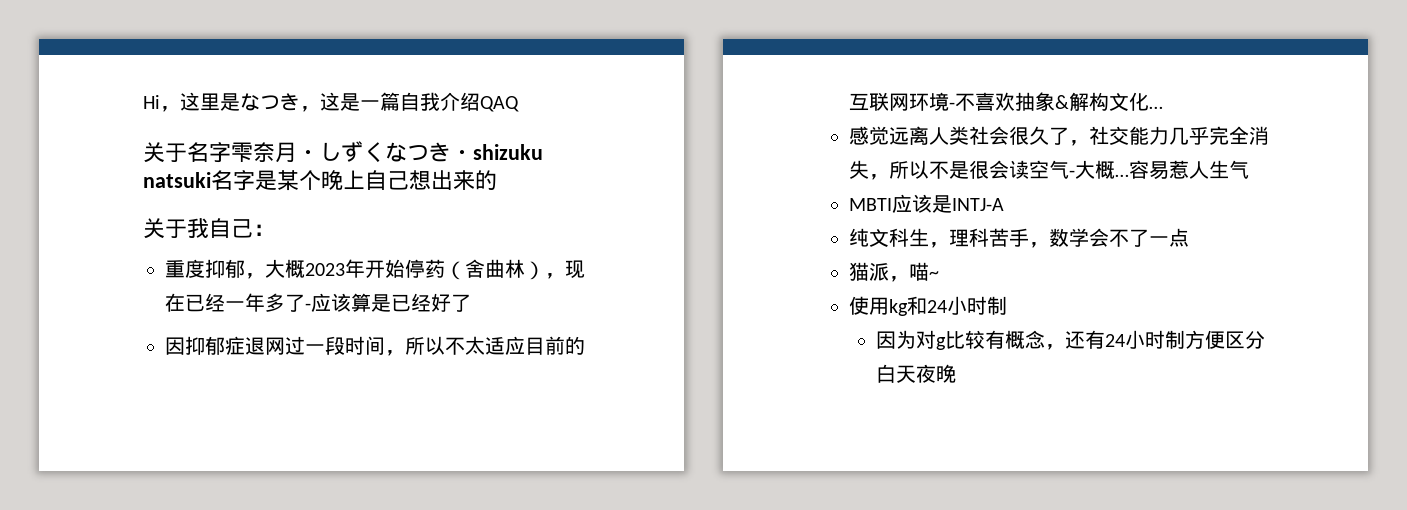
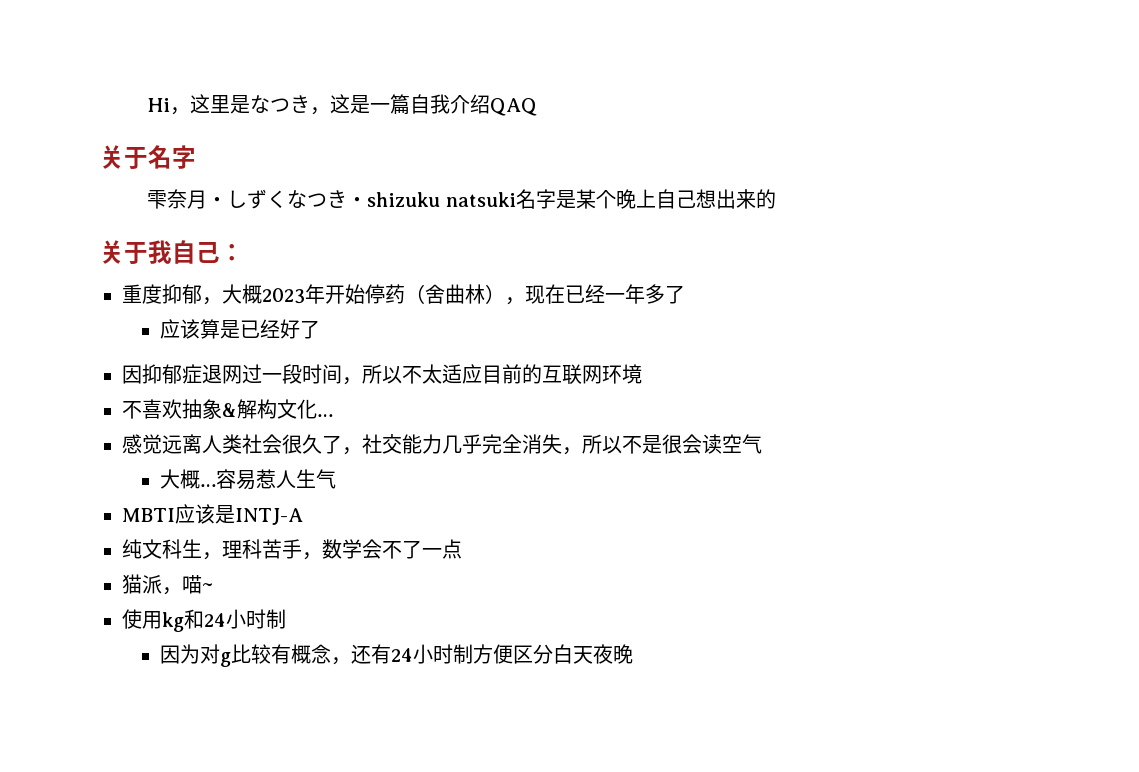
(231, 152) none -> (196, 157) //
[305,303,311,310] - -> (685, 294) //
[949,102,955,109] - -> (642, 374) //
[1069,170,1075,177] - -> (762, 444) //

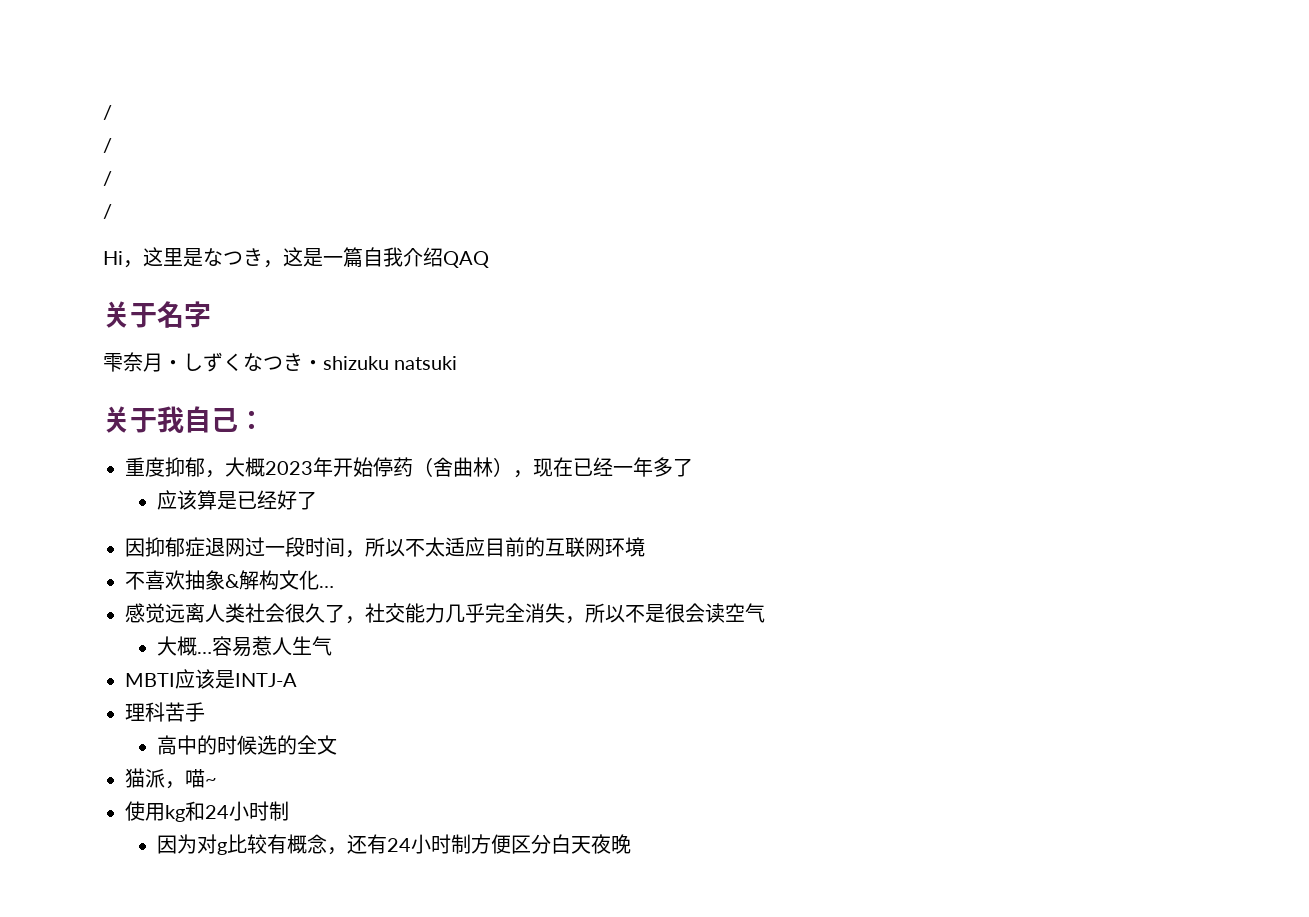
(147, 105) none -> [103,105,112,120] [103,138,112,153] [103,171,112,186] [103,204,112,219] / // / // / // / //
[515,189,776,209] 名字是某个晚上自己想出来的 -> (458, 363) none
[122,539,222,560] 纯文科生， -> (297, 680) none
[302,539,462,560] ，数学会不了一点 -> [157,735,338,755] // 高中的时候选的全文

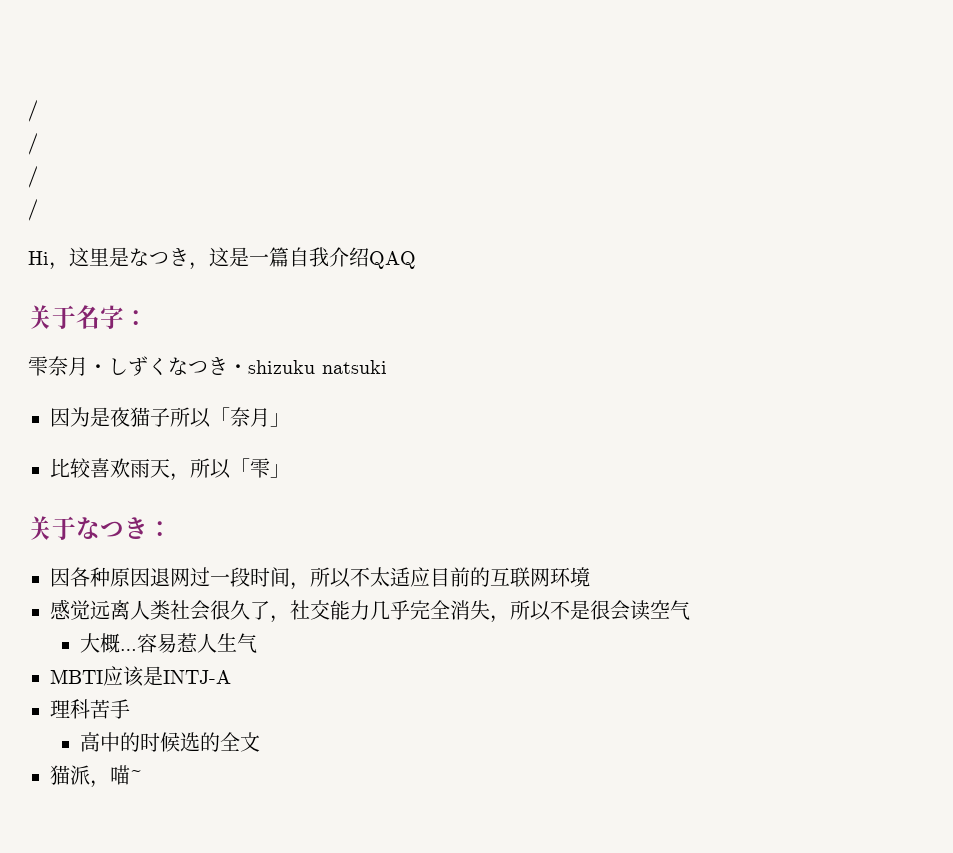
(211, 314) none -> [124,310,148,326] ：
[103,406,265,433] [125,457,693,478] [157,490,318,510] [125,537,205,557] // 关于我自己： // 重度抑郁，大概2023年开始停药（舍曲林），现在已经一年多了 // 应该算是已经好了 // 因抑郁症 -> [50,407,290,428] [50,458,290,481] [28,516,172,540] [50,567,150,587] // 因为是夜猫子所以「奈月」 // 比较喜欢雨天，所以「雫」 // 关于なつき： // 因各种原因
[125,570,334,590] // 不喜欢抽象&解构文化… -> (590, 577) none
[125,801,289,822] [157,834,632,855] // 使用kg和24小时制 // 因为对g比较有概念，还有24小时制方便区分白天夜晚 -> (142, 776) none

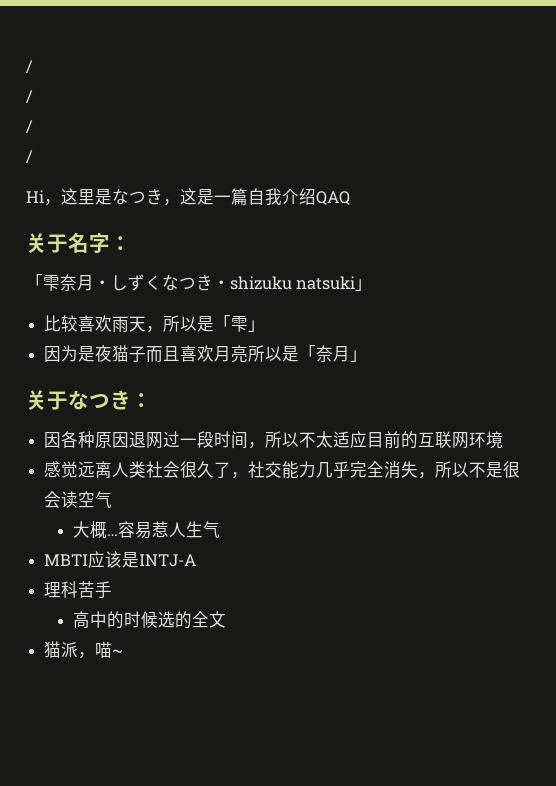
(148, 318) none -> [26,274,43,289] 「
[50,407,270,428] // 因为是夜猫子所以「奈月 -> (356, 283) none
(231, 469) none -> [197,316,215,332] 是
(290, 471) none -> [44,345,368,363] // 因为是夜猫子而且喜欢月亮所以是「奈月」

